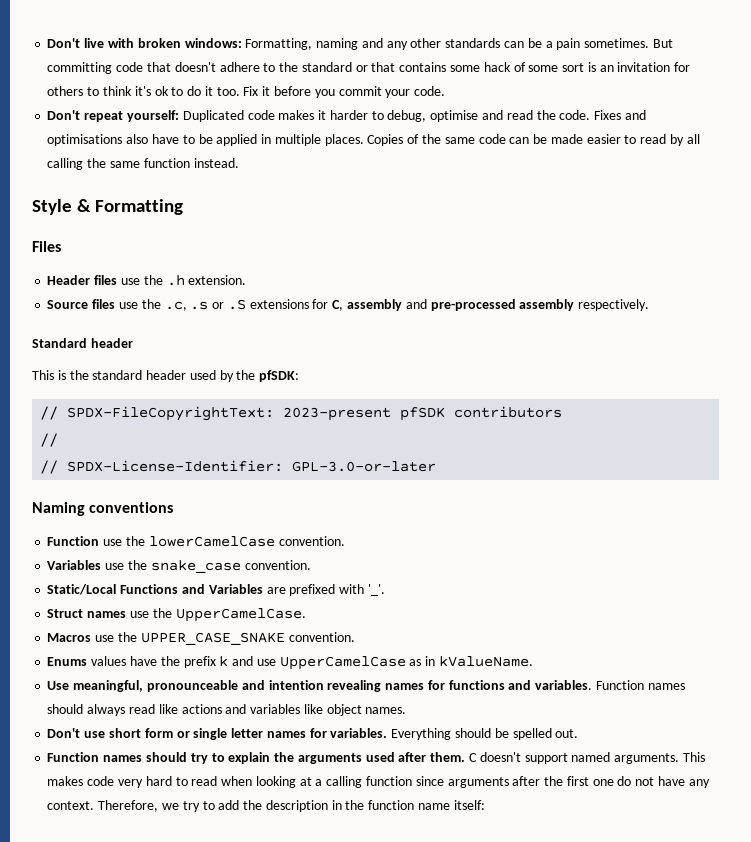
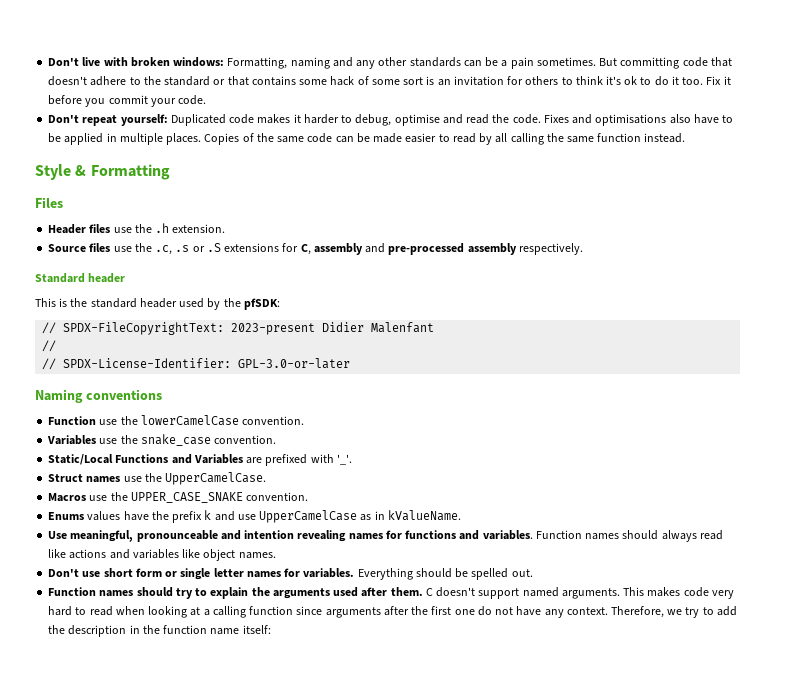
[400,406,563,421] pfSDK contributors -> [322,322,435,333] Didier Malenfant

